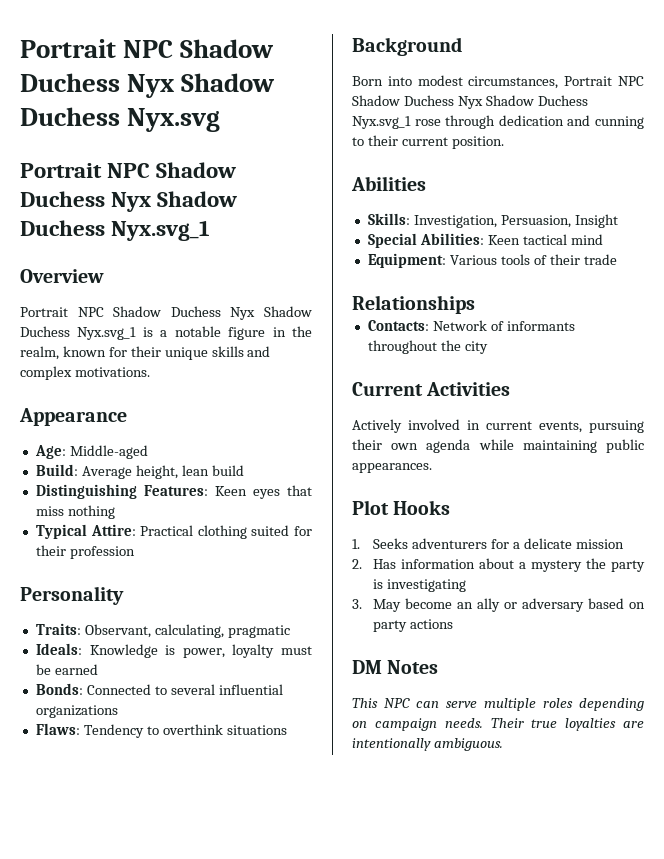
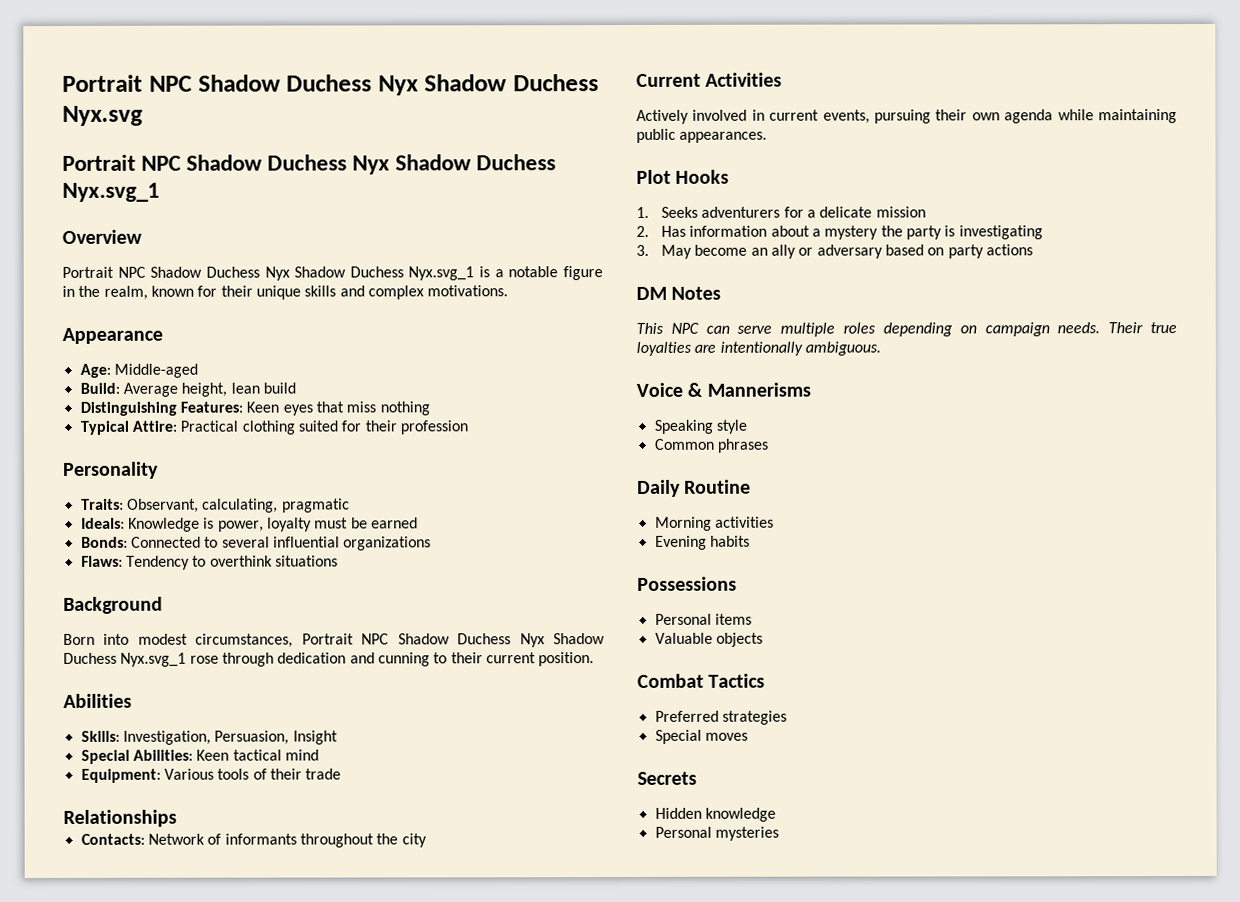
(503, 744) none -> [636,382,811,397] [653,419,747,434] [653,438,769,453] [637,479,752,497] [654,516,774,531] [654,535,750,550] [637,576,737,591] [654,613,752,625] [654,632,763,647] [637,673,766,688] [654,710,787,725] [654,729,748,744] [637,771,697,785] [654,807,776,822] [654,826,779,841] // Voice & Mannerisms // Speaking style // Common phrases // Daily Routine // Morning activities // Evening habits // Possessions // Personal items // Valuable objects // Combat Tactics // Preferred strategies // Special moves // Secrets // Hidden knowledge // Personal mysteries

